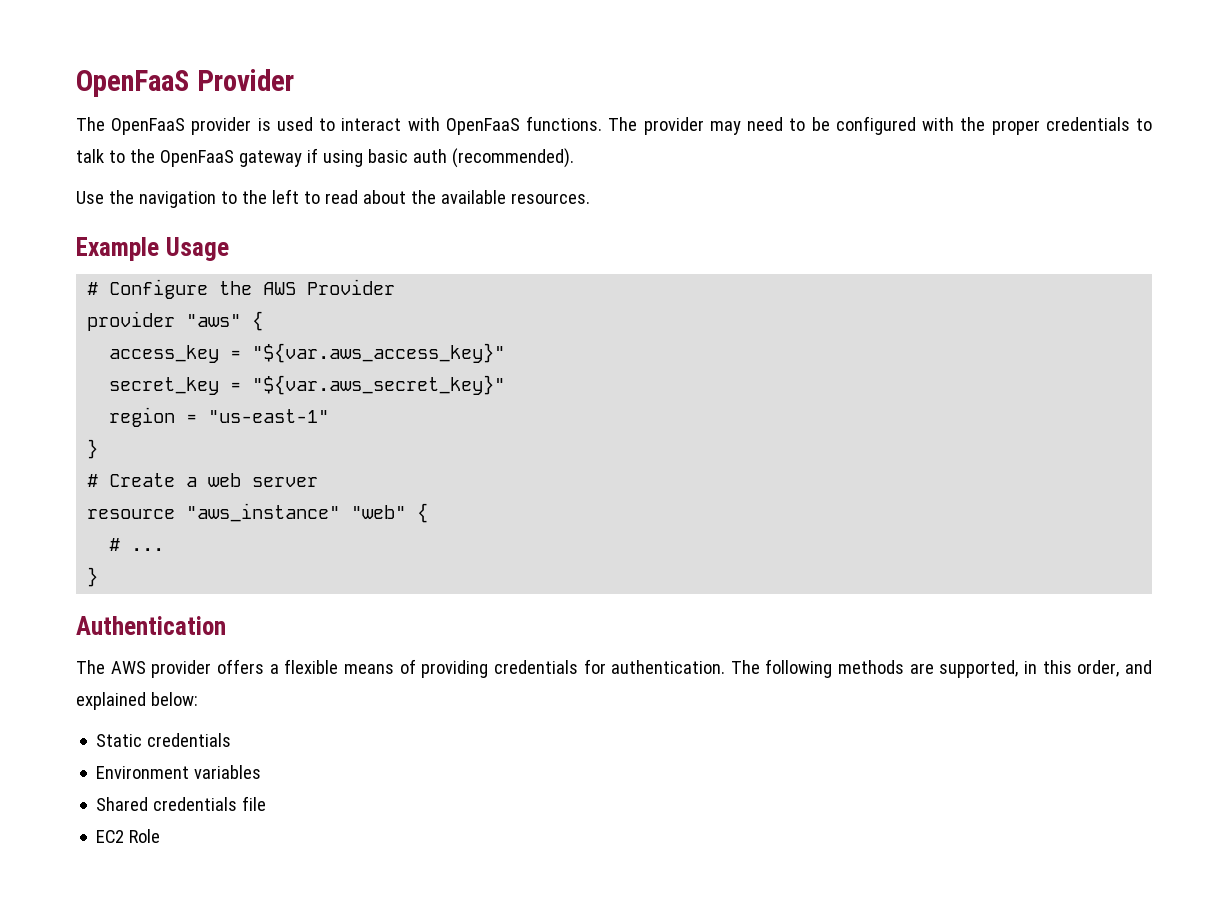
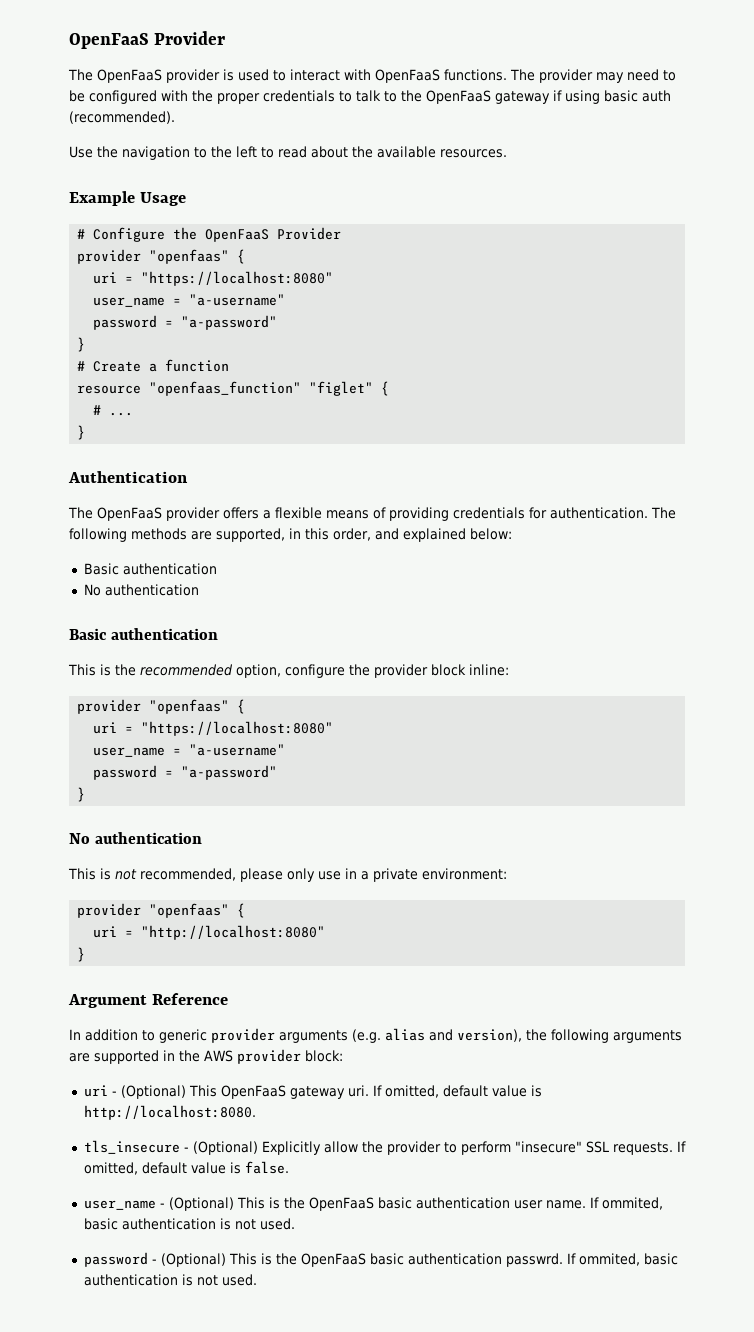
[263,282,297,295] AWS -> [205,229,270,242] OpenFaaS
[186,311,264,331] [109,343,506,363] [109,375,506,395] [109,407,330,427] "aws" { // access_key = "${var.aws_access_key}" // secret_key = "${var.aws_secret_key}" // region = "us-east-1" -> [149,249,246,264] [93,271,334,286] [93,294,286,307] [93,315,278,330] "openfaas" { // uri = "https://localhost:8080" // user_name = "a-username" // password = "a-password"
[208,473,319,487] web server -> [165,359,230,372] function
[186,503,407,522] "aws_instance" "web" -> [149,381,374,396] "openfaas_function" "figlet"
[110,661,146,674] AWS -> [97,507,162,521] OpenFaaS
[96,733,232,747] [96,765,262,779] [96,796,267,811] [96,829,161,843] Static credentials // Environment variables // Shared credentials file // EC2 Role -> [83,563,217,575] [83,584,199,596] [69,628,218,640] [68,664,509,678] [77,699,246,714] [93,721,334,736] [93,744,286,757] [93,765,278,780] [77,787,86,802] [69,832,202,844] [68,868,507,882] [77,903,246,918] [93,925,326,940] [77,947,86,962] [68,993,229,1008] [69,1028,682,1043] [69,1049,343,1064] [83,1085,542,1099] [83,1105,256,1120] [83,1140,686,1155] [83,1161,289,1175] [83,1197,663,1211] [83,1218,295,1230] [83,1252,678,1267] [83,1274,257,1286] Basic authentication // No authentication // Basic authentication // This is the recommended option, configure the provider block inline: // provider "openfaas" { // uri = "https://localhost:8080" // user_name = "a-username" // password = "a-password" // } // No authentication // This is not recommended, please only use in a private environment: // provider "openfaas" { // uri = "http://localhost:8080" // } // Argument Reference // In addition to generic provider arguments (e.g. alias and version), the following arguments are supported in the AWS provider block: // uri - (Optional) This OpenFaaS gateway uri. If omitted, default value is http://localhost:8080. // tls_insecure - (Optional) Explicitly allow the provider to perform "insecure" SSL requests. If omitted, default value is false. // user_name - (Optional) This is the OpenFaaS basic authentication user name. If ommited, basic authentication is not used. // password - (Optional) This is the OpenFaaS basic authentication passwrd. If ommited, basic authentication is not used.

